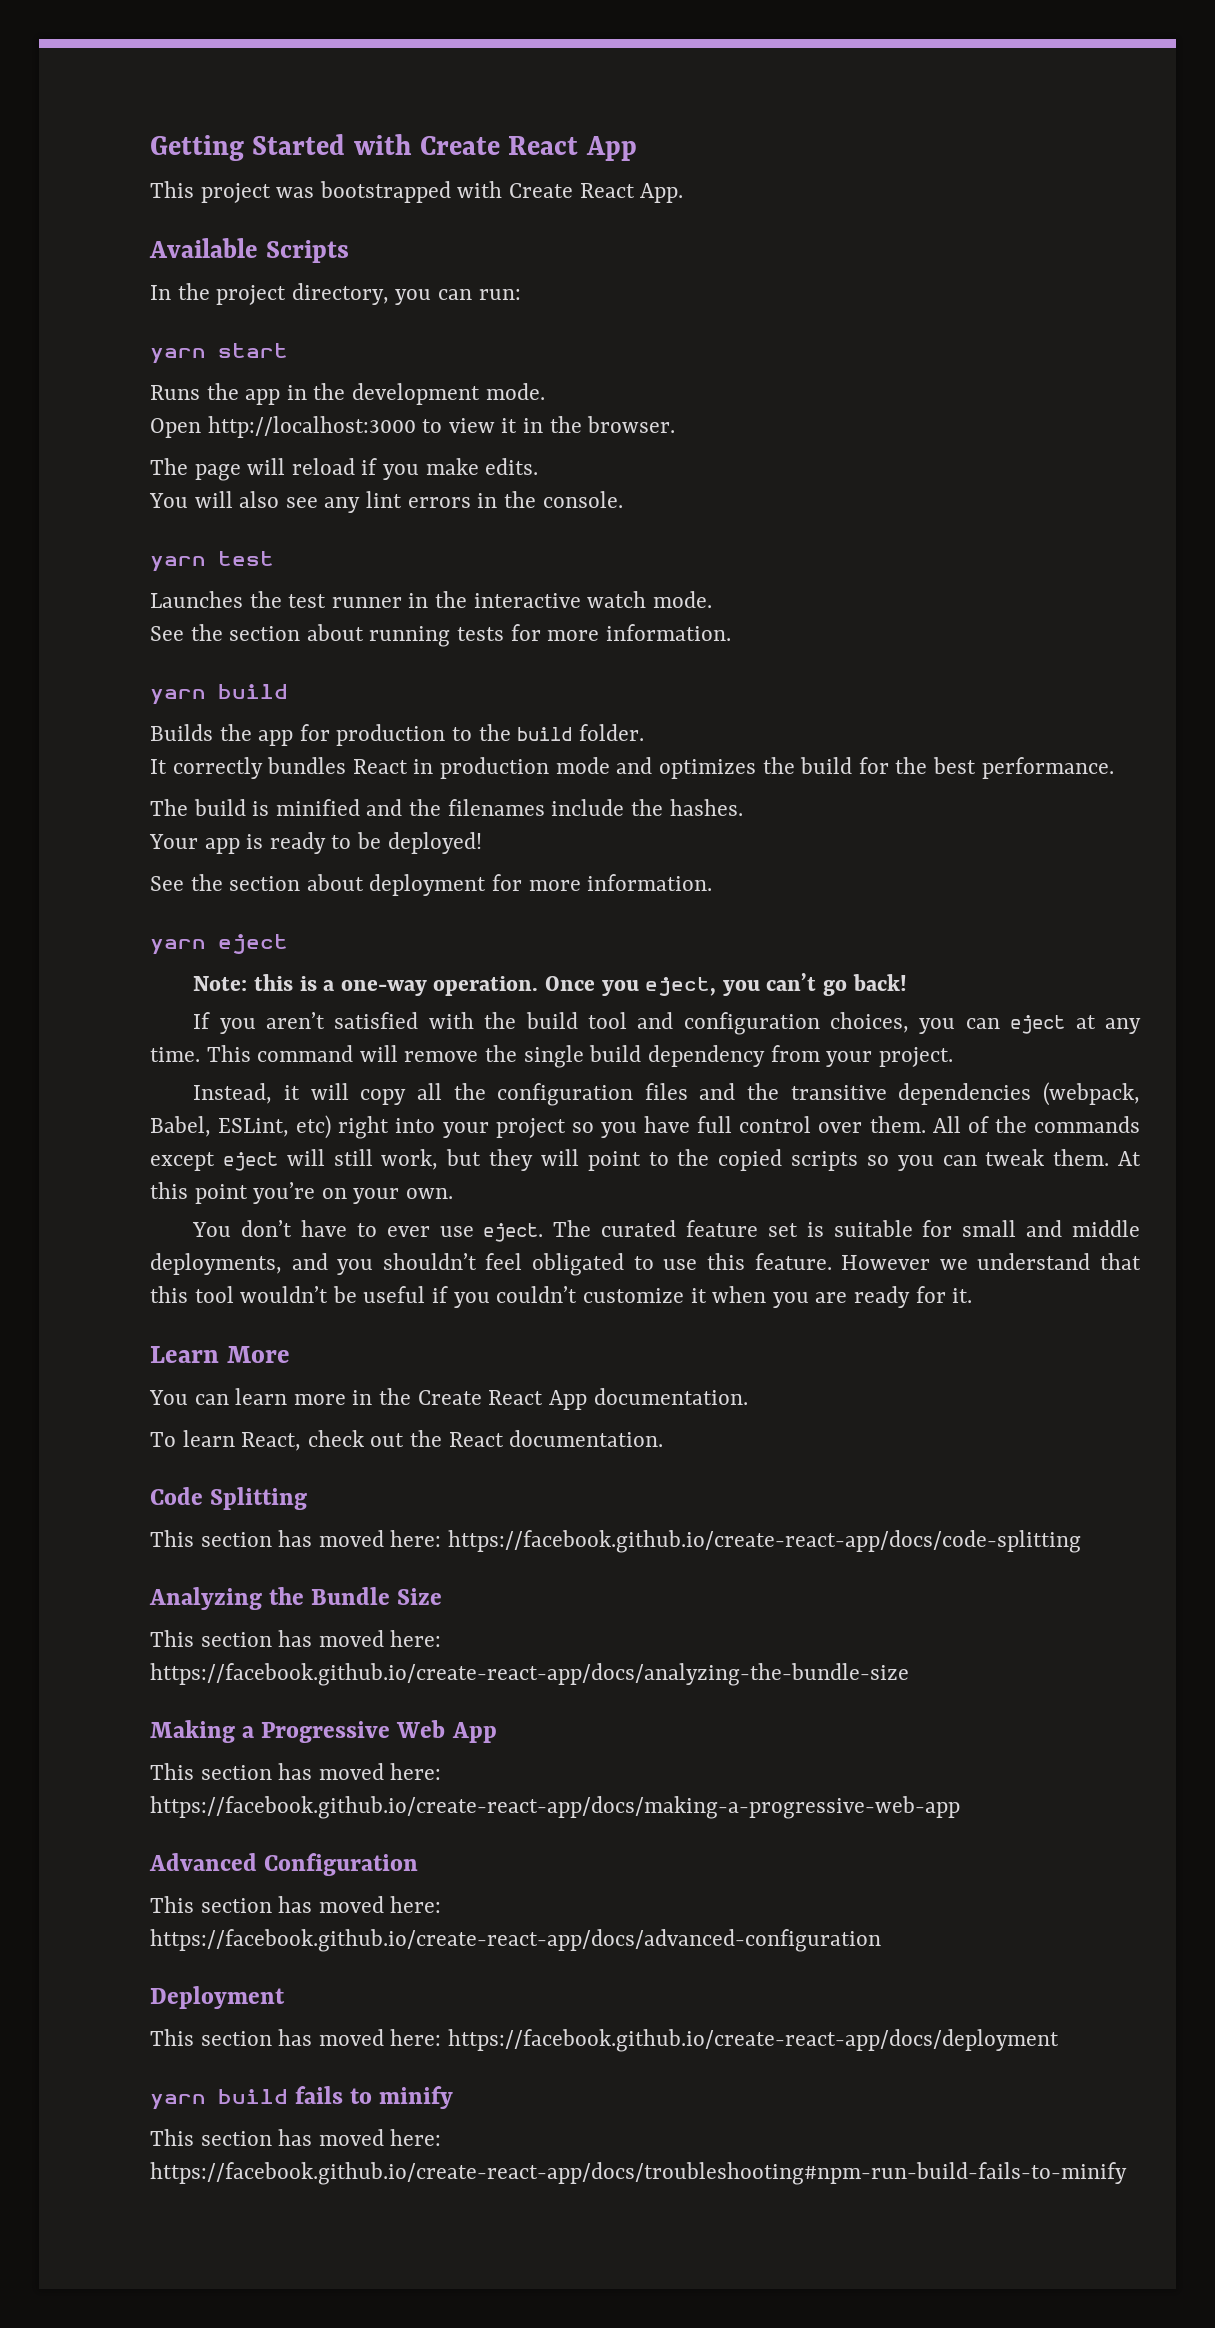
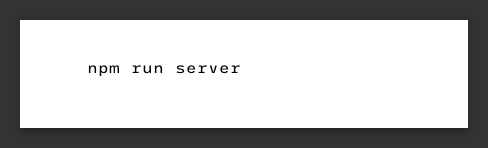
[150,134,637,161] [150,181,684,203] [149,238,349,263] [150,283,521,305] [150,343,288,364] [150,383,545,405] [150,416,676,438] [150,458,539,481] [149,491,623,513] [150,551,274,572] [150,591,712,608] [150,624,731,647] [150,684,288,705] [150,724,644,746] [150,757,1114,779] [150,799,743,816] [149,832,482,854] [150,874,713,896] [150,934,288,955] [193,973,907,996] [193,1012,1141,1035] [150,1045,953,1068] [193,1082,1140,1106] [150,1115,1140,1139] [150,1149,1142,1171] [150,1182,454,1204] [192,1220,1140,1242] [150,1253,1142,1276] [150,1286,973,1308] [150,1346,290,1363] [149,1388,748,1410] [150,1430,664,1451] [150,1487,308,1510] [150,1530,1082,1553] [149,1587,443,1610] [150,1630,442,1647] [150,1663,909,1686] [150,1720,497,1743] [150,1763,442,1780] [150,1796,960,1819] [149,1853,419,1876] [150,1896,442,1913] [150,1929,881,1952] [150,1986,285,2009] [150,2029,1060,2052] [150,2086,454,2110] [150,2129,442,2146] [150,2162,1127,2185] Getting Started with Create React App // This project was bootstrapped with Create React App. // Available Scripts // In the project directory, you can run: // yarn start // Runs the app in the development mode. // Open http://localhost:3000 to view it in the browser. // The page will reload if you make edits. // You will also see any lint errors in the console. // yarn test // Launches the test runner in the interactive watch mode. // See the section about running tests for more information. // yarn build // Builds the app for production to the build folder. // It correctly bundles React in production mode and optimizes the build for the best performance. // The build is minified and the filenames include the hashes. // Your app is ready to be deployed! // See the section about deployment for more information. // yarn eject // Note: this is a one-way operation. Once you eject, you can’t go back! // If you aren’t satisfied with the build tool and configuration choices, you can eject at any time. This command will remove the single build dependency from your project. // Instead, it will copy all the configuration files and the transitive dependencies (webpack, Babel, ESLint, etc) right into your project so you have full control over them. All of the commands except eject will still work, but they will point to the copied scripts so you can tweak them. At this point you’re on your own. // You don’t have to ever use eject. The curated feature set is suitable for small and middle deployments, and you shouldn’t feel obligated to use this feature. However we understand that this tool wouldn’t be useful if you couldn’t customize it when you are ready for it. // Learn More // You can learn more in the Create React App documentation. // To learn React, check out the React documentation. // Code Splitting // This section has moved here: https://facebook.github.io/create-react-app/docs/code-splitting // Analyzing the Bundle Size // This section has moved here: https://facebook.github.io/create-react-app/docs/analyzing-the-bundle-size // Making a Progressive Web App // This section has moved here: https://facebook.github.io/create-react-app/docs/making-a-progressive-web-app // Advanced Configuration // This section has moved here: https://facebook.github.io/create-react-app/docs/advanced-configuration // Deployment // This section has moved here: https://facebook.github.io/create-react-app/docs/deployment // yarn build fails to minify // This section has moved here: https://facebook.github.io/create-react-app/docs/troubleshooting#npm-run-build-fails-to-minify -> [87,65,241,77] npm run server

